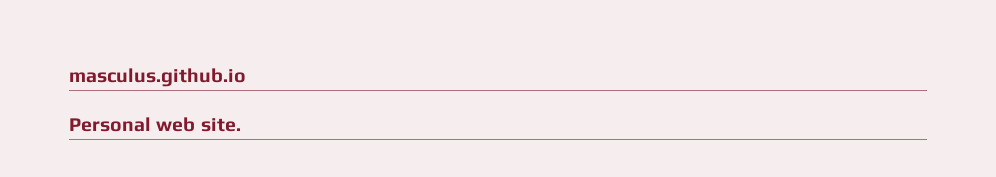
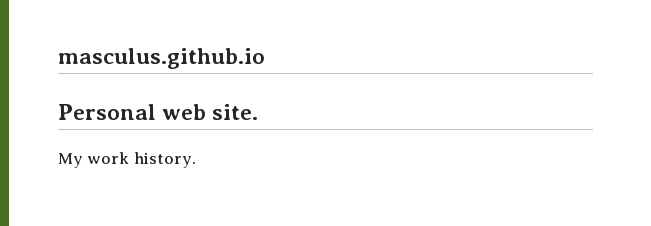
(241, 125) none -> [58,152,196,168] // My work history.

